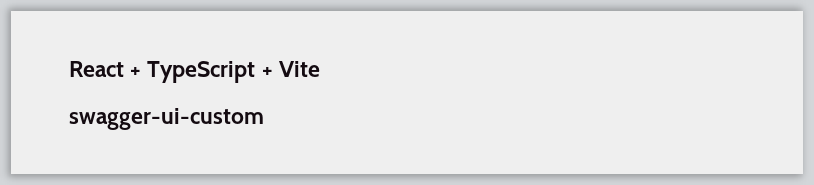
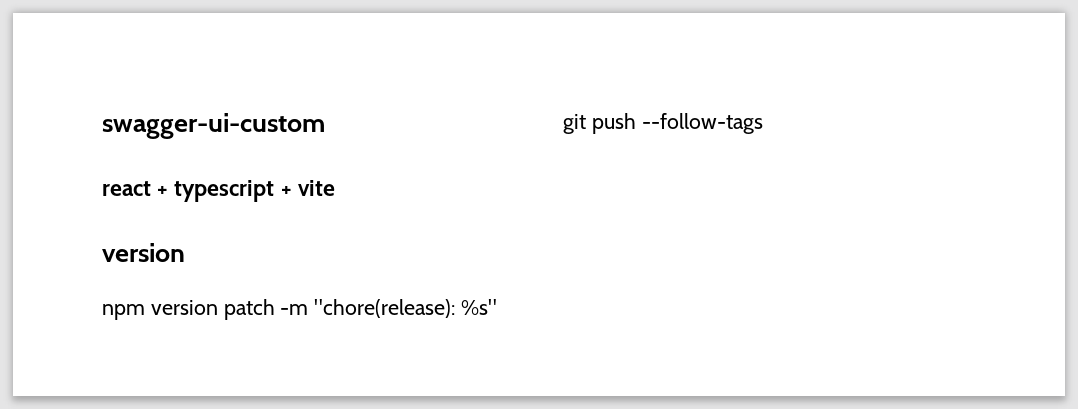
[69,61,320,83] [69,108,264,130] React + TypeScript + Vite // swagger-ui-custom -> [102,113,325,139] [102,180,335,202] [102,243,185,262] [102,299,498,320] [563,113,763,134] swagger-ui-custom // react + typescript + vite // version // npm version patch -m "chore(release): %s" git push --follow-tags

